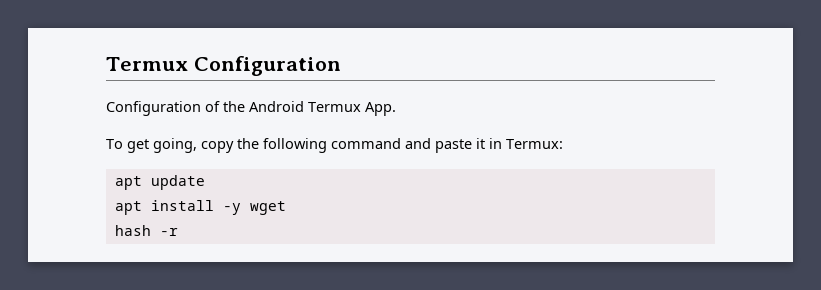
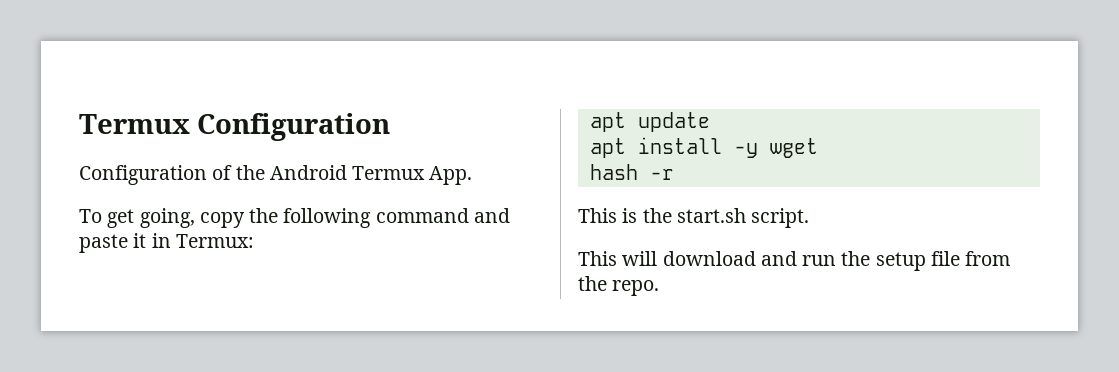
(178, 232) none -> [578,208,810,228] [578,251,1011,271] [578,276,660,296] // This is the start.sh script. // This will download and run the setup file from the repo.

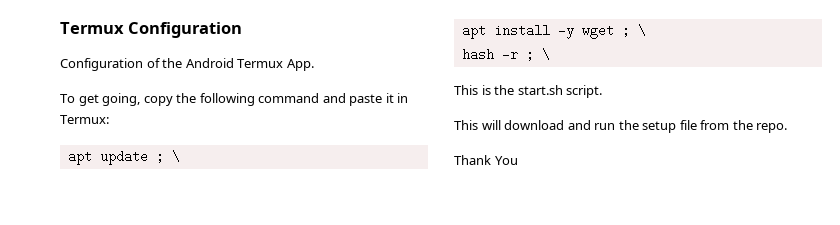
(710, 122) none -> [155,150,180,163] ; \
(818, 148) none -> [621,24,646,37] ; \
(674, 174) none -> [525,48,550,61] ; \
(660, 288) none -> [454,155,518,165] // Thank You

